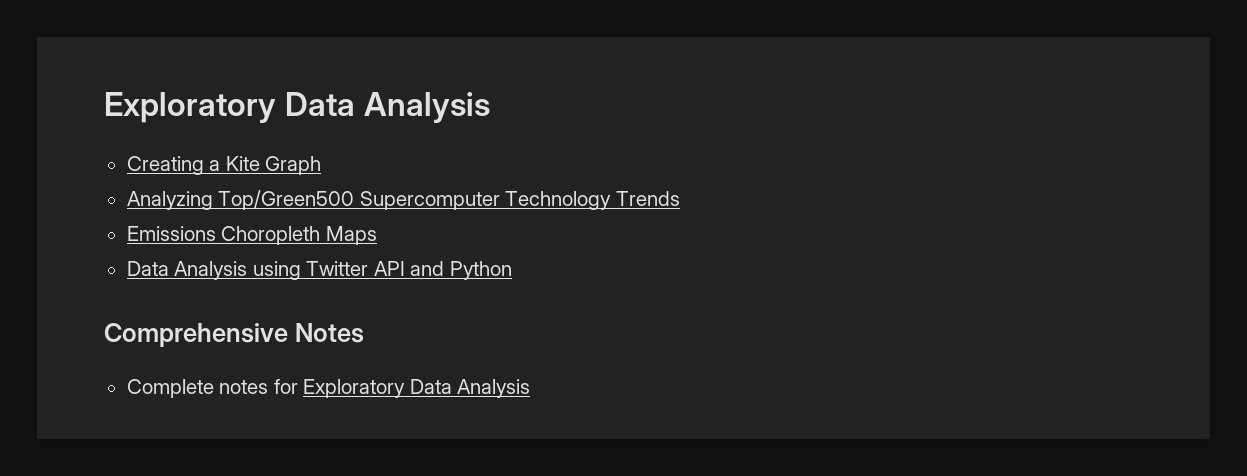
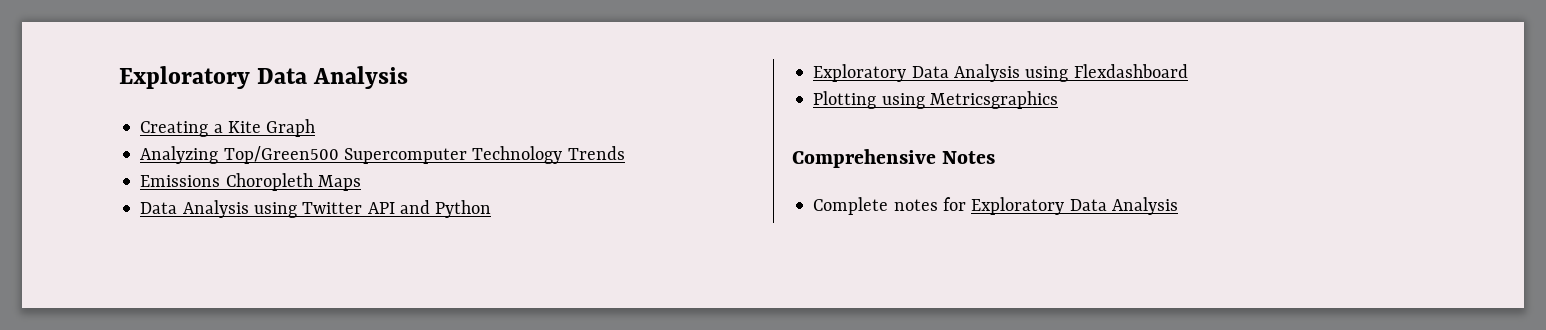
(512, 270) none -> [813,64,1188,82] [813,91,1058,109] // Exploratory Data Analysis using Flexdashboard // Plotting using Metricsgraphics

